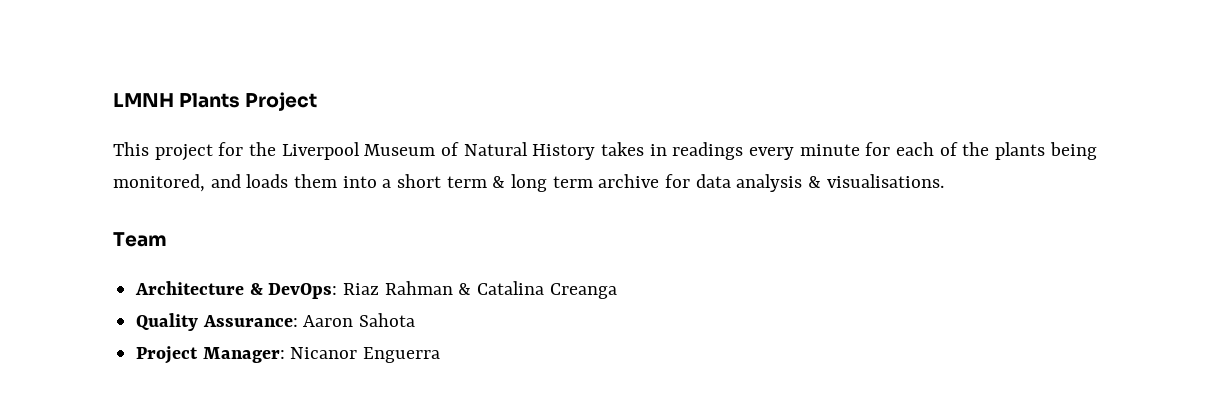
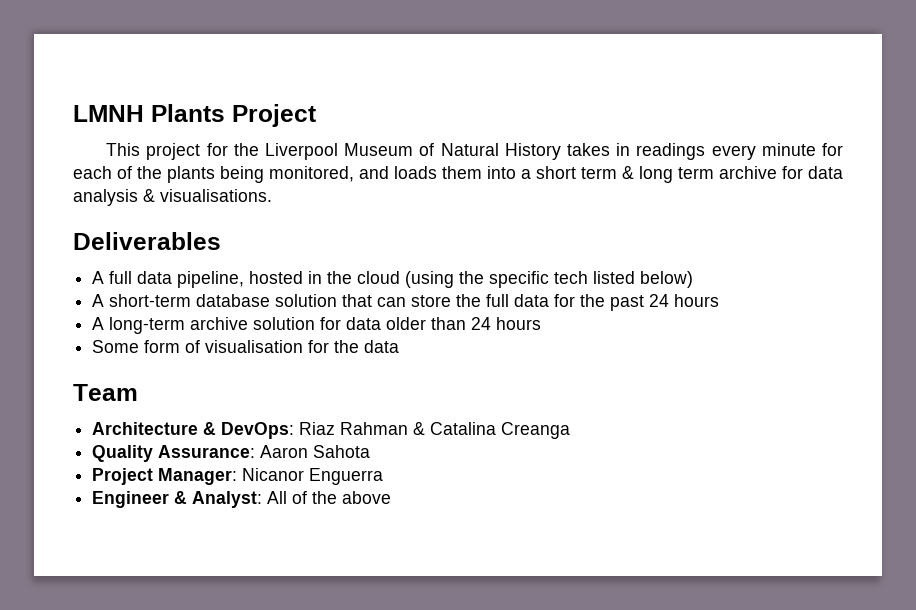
(944, 181) none -> [73,232,221,250] [92,271,694,288] [92,294,720,311] [92,317,542,334] [92,340,400,353] // Deliverables // A full data pipeline, hosted in the cloud (using the specific tech listed below) // A short-term database solution that can store the full data for the past 24 hours // A long-term archive solution for data older than 24 hours // Some form of visualisation for the data
(441, 355) none -> [92,491,392,508] // Engineer & Analyst: All of the above

